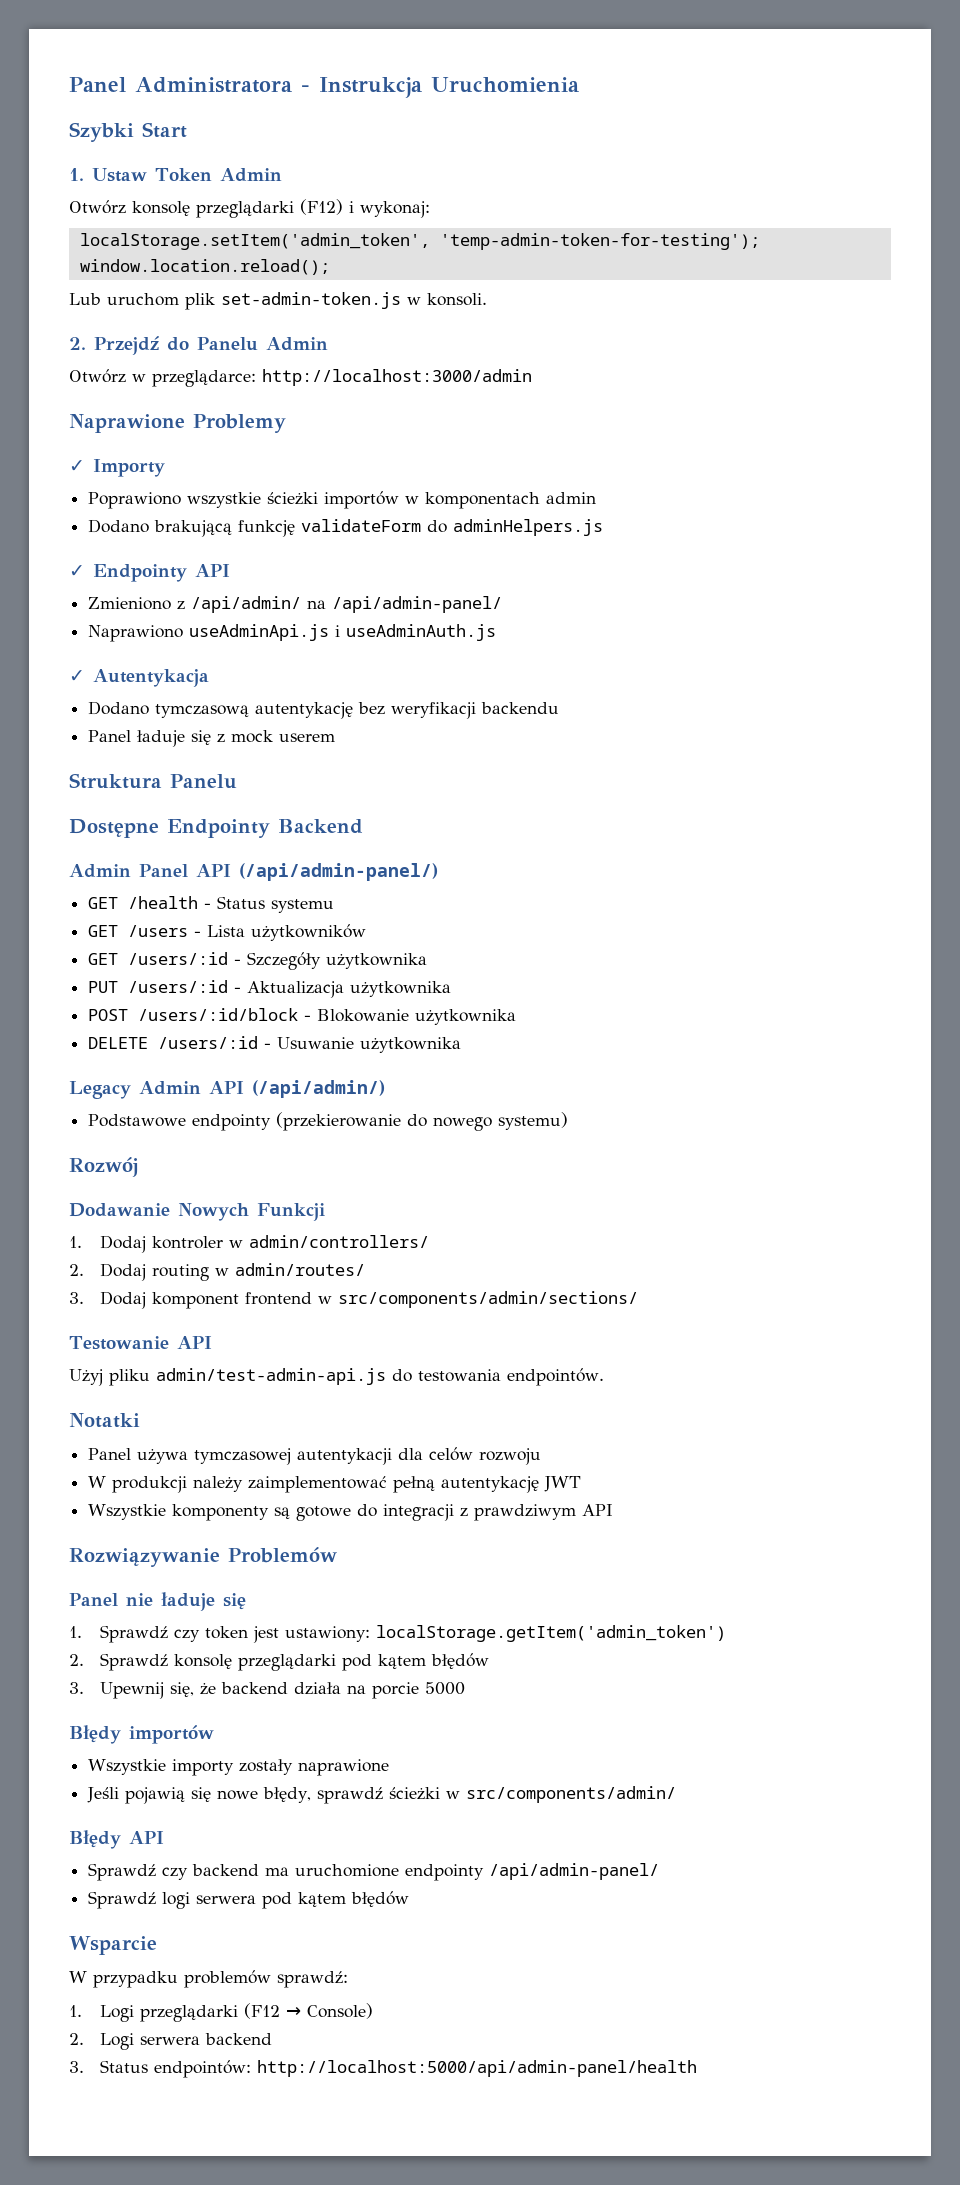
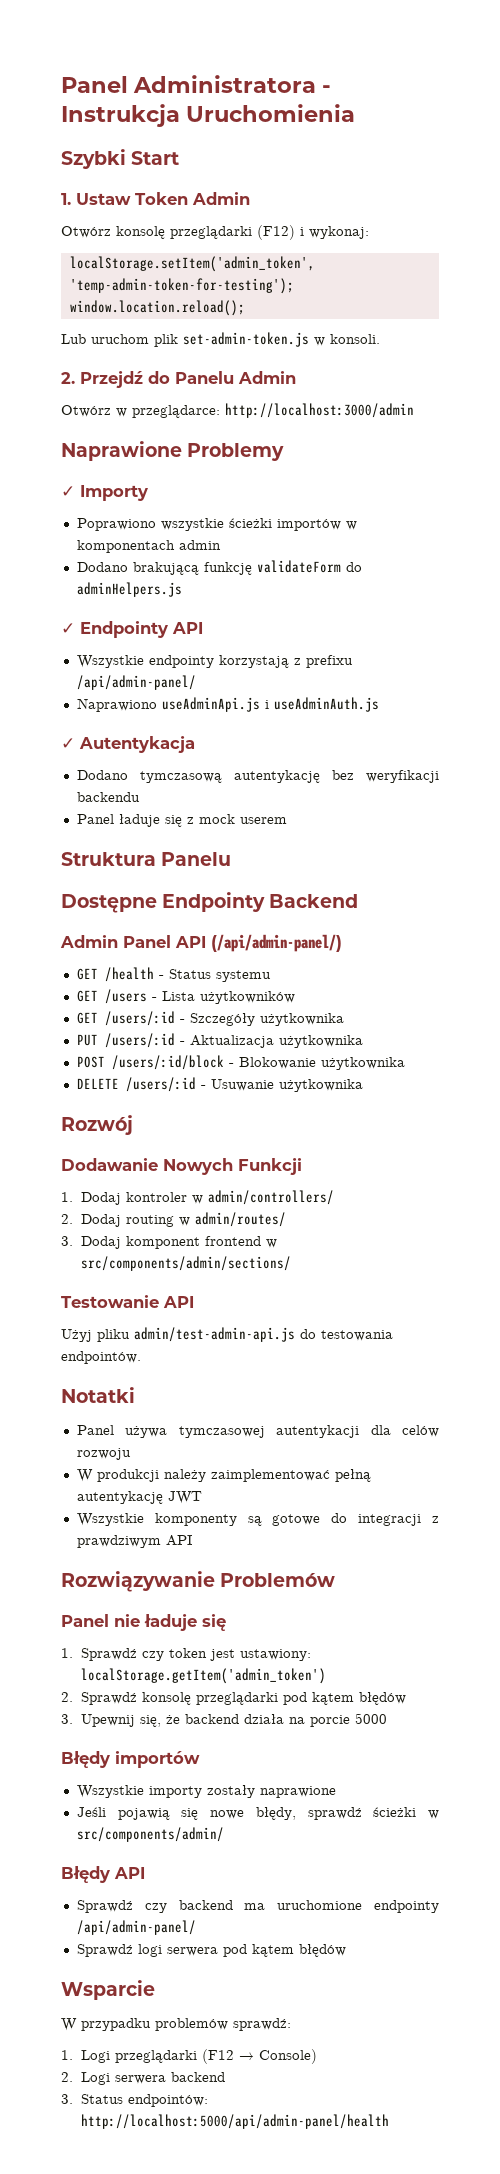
[88,596,327,613] Zmieniono z /api/admin/ na -> [76,655,353,668] Wszystkie endpointy korzystają z prefixu
[69,1080,385,1099] [88,1112,569,1131] // Legacy Admin API (/api/admin/) // Podstawowe endpointy (przekierowanie do nowego systemu) -> (363, 1085) none

